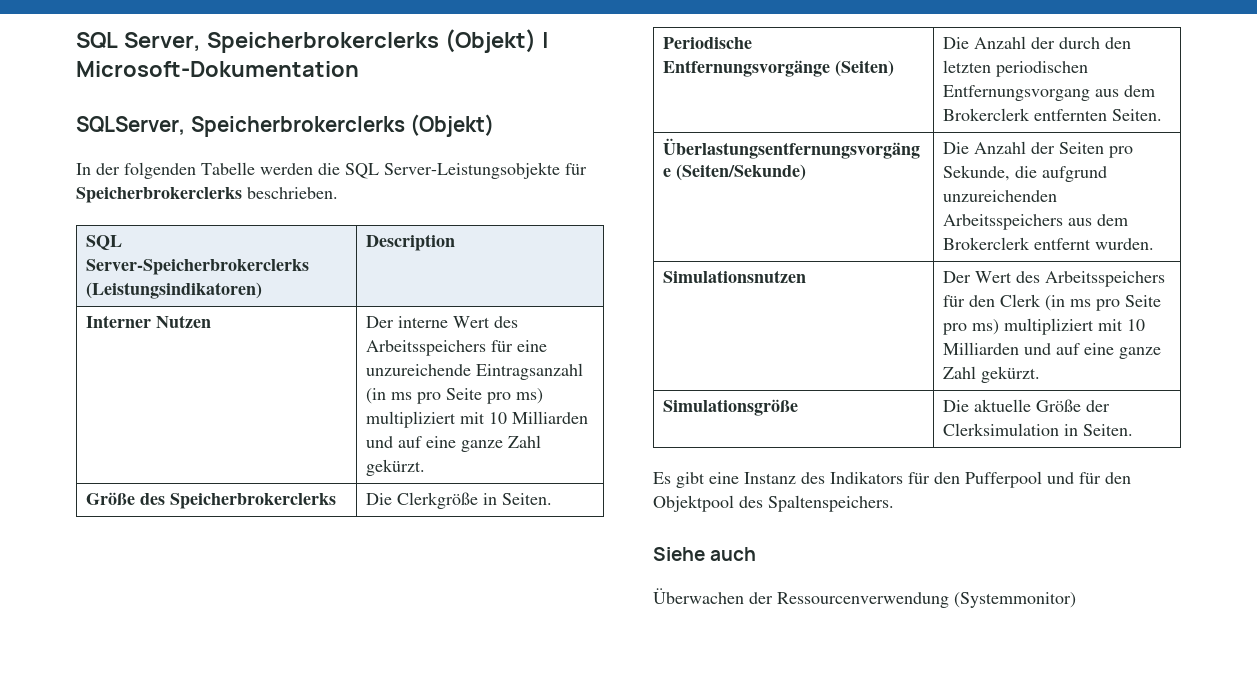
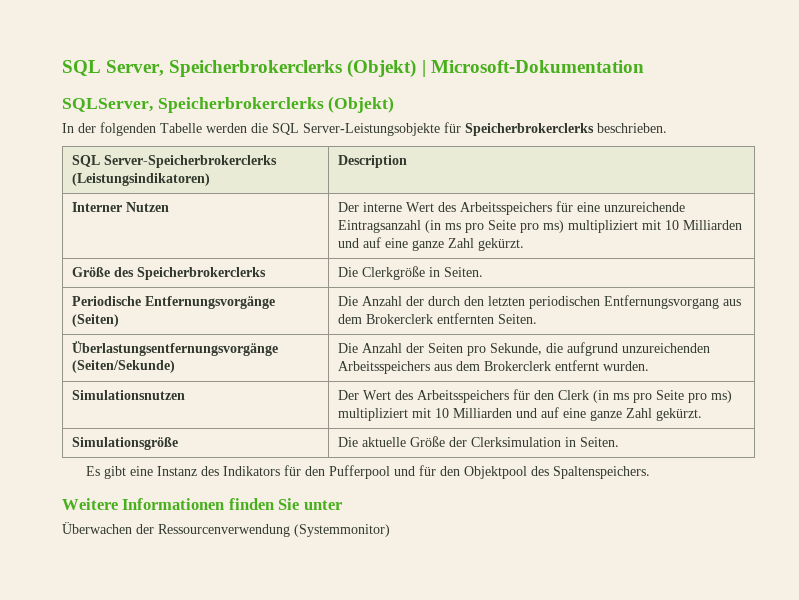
[653,547,757,561] Siehe auch -> [62,498,342,510] Weitere Informationen finden Sie unter

